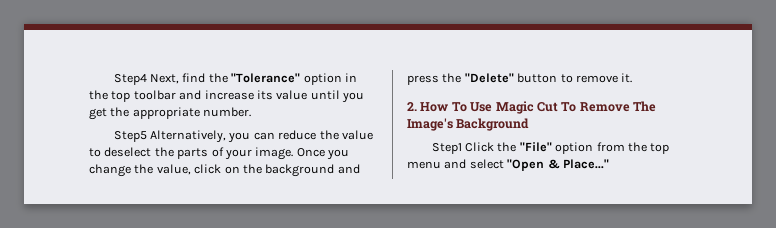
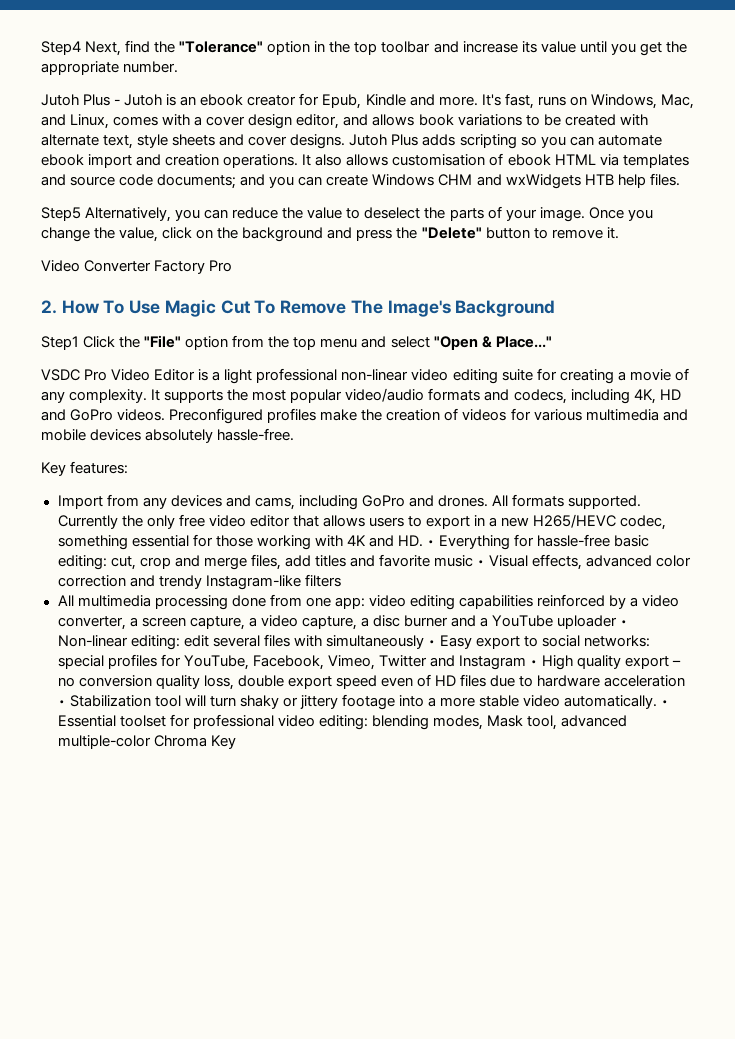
(252, 112) none -> [41,93,694,109] [41,114,648,129] [41,134,662,149] [41,153,689,168] [41,173,680,189] // Jutoh Plus - Jutoh is an ebook creator for Epub, Kindle and more. It's fast, runs on Windows, Mac, and Linux, comes with a cover design editor, and allows book variations to be created with alternate text, style sheets and cover designs. Jutoh Plus adds scripting so you can automate ebook import and creation operations. It also allows customisation of ebook HTML via templates and source code documents; and you can create Windows CHM and wxWidgets HTB help files.
(633, 78) none -> [41,260,233,274] // Video Converter Factory Pro
(609, 164) none -> [41,368,689,384] [41,388,681,404] [41,408,688,424] [41,428,295,443] [41,461,129,476] [57,494,642,510] [57,514,667,530] [57,534,650,550] [57,554,692,570] [57,574,341,590] [57,594,680,610] [57,615,629,630] [57,634,651,650] [57,654,682,670] [57,674,686,690] [57,694,670,710] [57,714,627,730] [57,735,236,749] // VSDC Pro Video Editor is a light professional non-linear video editing suite for creating a movie of any complexity. It supports the most popular video/audio formats and codecs, including 4K, HD and GoPro videos. Preconfigured profiles make the creation of videos for various multimedia and mobile devices absolutely hassle-free. // Key features: // Import from any devices and cams, including GoPro and drones. All formats supported. Сurrently the only free video editor that allows users to export in a new H265/HEVC codec, something essential for those working with 4K and HD. • Everything for hassle-free basic editing: cut, crop and merge files, add titles and favorite music • Visual effects, advanced color correction and trendy Instagram-like filters // All multimedia processing done from one app: video editing capabilities reinforced by a video converter, a screen capture, a video capture, a disc burner and a YouTube uploader • Non-linear editing: edit several files with simultaneously • Easy export to social networks: special profiles for YouTube, Facebook, Vimeo, Twitter and Instagram • High quality export – no conversion quality loss, double export speed even of HD files due to hardware acceleration • Stabilization tool will turn shaky or jittery footage into a more stable video automatically. • Essential toolset for professional video editing: blending modes, Mask tool, advanced multiple-color Chroma Key

